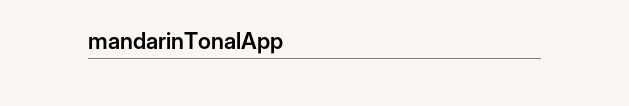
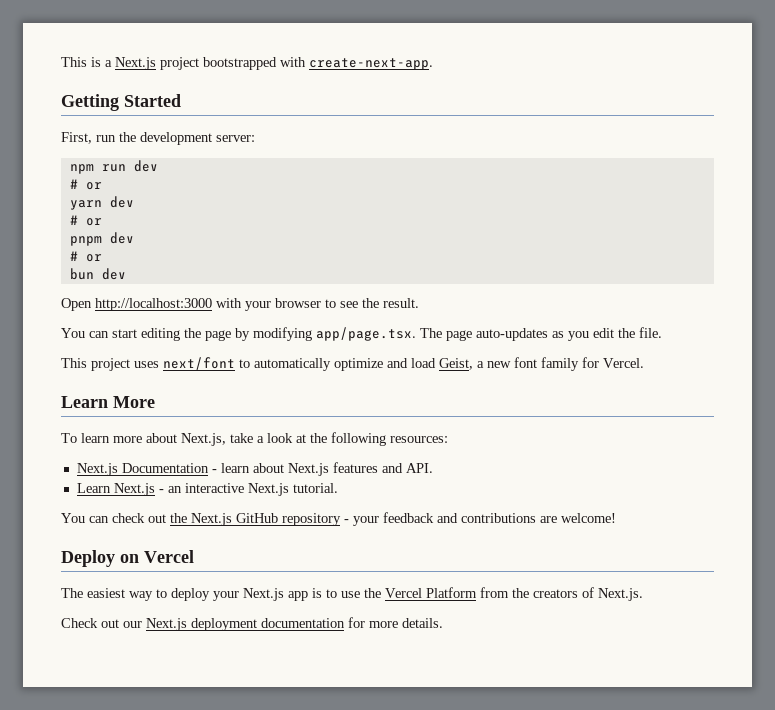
[88,32,283,54] mandarinTonalApp -> [61,57,433,70] [61,94,181,111] [61,132,255,145] [69,160,158,174] [69,179,102,190] [69,196,134,210] [69,215,102,226] [69,232,134,246] [69,251,102,262] [69,268,126,280] [61,298,419,311] [61,327,662,341] [61,357,644,371] [61,396,155,408] [61,432,448,446] [76,462,433,476] [76,483,338,496] [61,512,616,526] [61,550,194,567] [61,587,643,601] [61,617,443,631] This is a Next.js project bootstrapped with create-next-app. // Getting Started // First, run the development server: // npm run dev // # or // yarn dev // # or // pnpm dev // # or // bun dev // Open http://localhost:3000 with your browser to see the result. // You can start editing the page by modifying app/page.tsx. The page auto-updates as you edit the file. // This project uses next/font to automatically optimize and load Geist, a new font family for Vercel. // Learn More // To learn more about Next.js, take a look at the following resources: // Next.js Documentation - learn about Next.js features and API. // Learn Next.js - an interactive Next.js tutorial. // You can check out the Next.js GitHub repository - your feedback and contributions are welcome! // Deploy on Vercel // The easiest way to deploy your Next.js app is to use the Vercel Platform from the creators of Next.js. // Check out our Next.js deployment documentation for more details.

